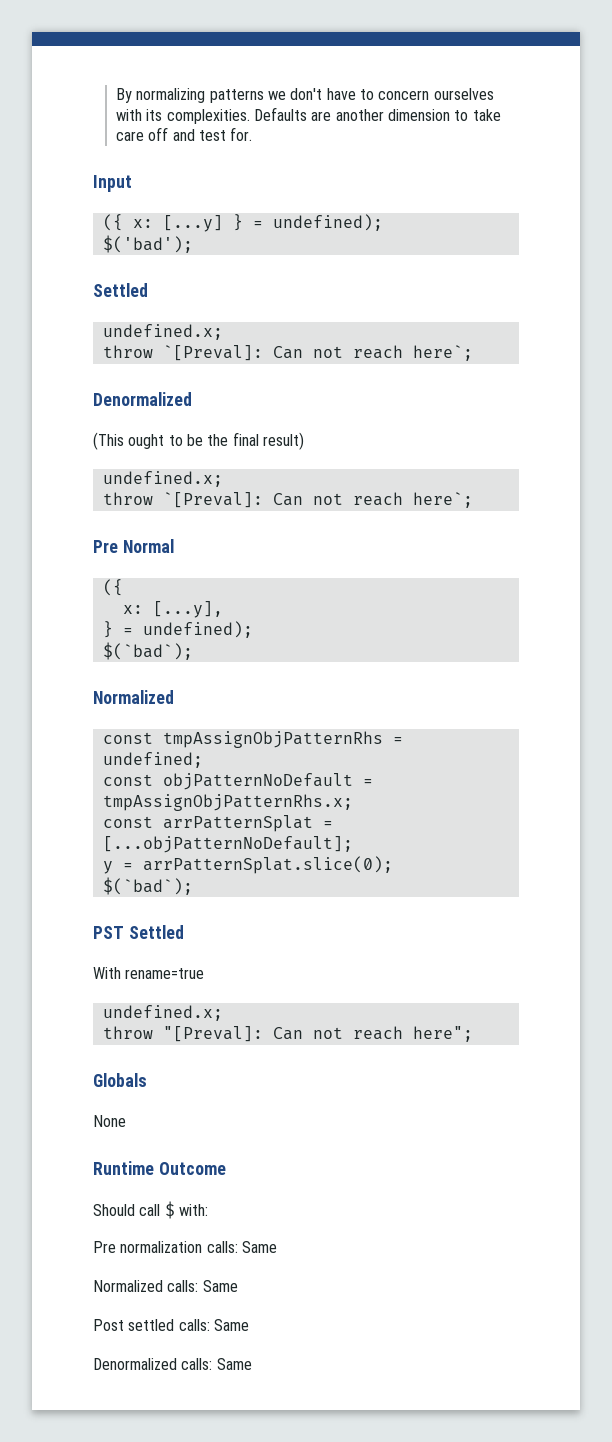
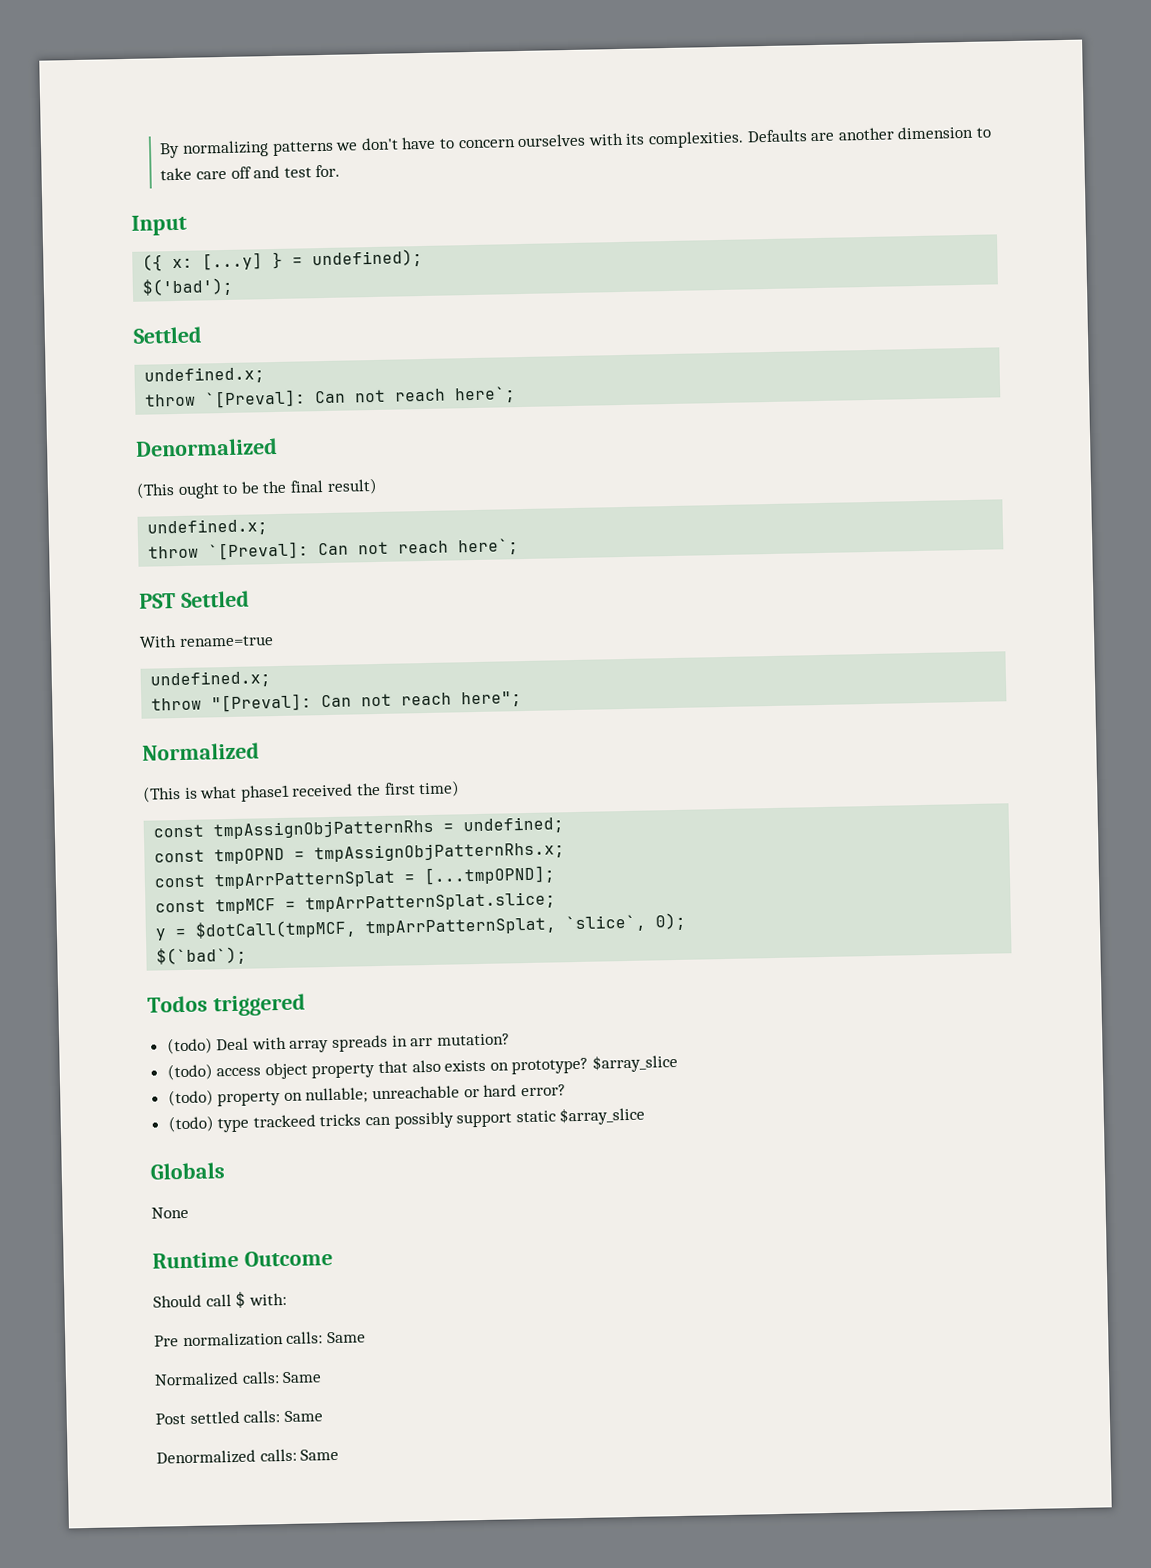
[93,539,174,553] [102,579,123,596] [122,601,223,618] [102,621,253,638] [102,642,193,660] [93,690,174,704] [102,731,403,748] [102,752,203,768] [102,773,373,790] [102,794,353,811] [102,815,333,832] [102,836,353,853] [102,856,393,874] [102,877,193,895] // Pre Normal // ({ // x: [...y], // } = undefined); // $(`bad`); // Normalized // const tmpAssignObjPatternRhs = undefined; // const objPatternNoDefault = tmpAssignObjPatternRhs.x; // const arrPatternSplat = [...objPatternNoDefault]; // y = arrPatternSplat.slice(0); // $(`bad`); -> (520, 547) none
(473, 1034) none -> [142,742,260,761] [142,780,461,803] [153,816,565,840] [154,841,566,865] [154,865,556,890] [155,891,557,915] [155,912,687,941] [156,946,248,966] [147,993,306,1017] [166,1033,510,1055] [166,1053,679,1081] [167,1084,566,1107] [167,1106,646,1133] // Normalized // (This is what phase1 received the first time) // const tmpAssignObjPatternRhs = undefined; // const tmpOPND = tmpAssignObjPatternRhs.x; // const tmpArrPatternSplat = [...tmpOPND]; // const tmpMCF = tmpArrPatternSplat.slice; // y = $dotCall(tmpMCF, tmpArrPatternSplat, `slice`, 0); // $(`bad`); // Todos triggered // (todo) Deal with array spreads in arr mutation? // (todo) access object property that also exists on prototype? $array_slice // (todo) property on nullable; unreachable or hard error? // (todo) type trackeed tricks can possibly support static $array_slice

